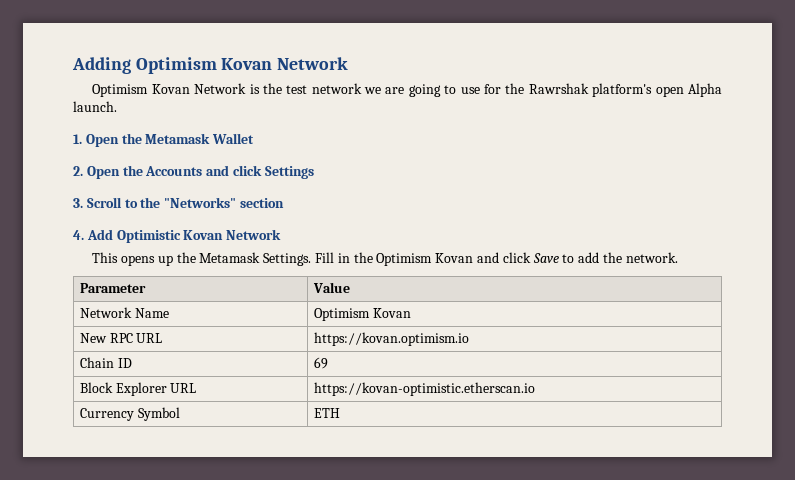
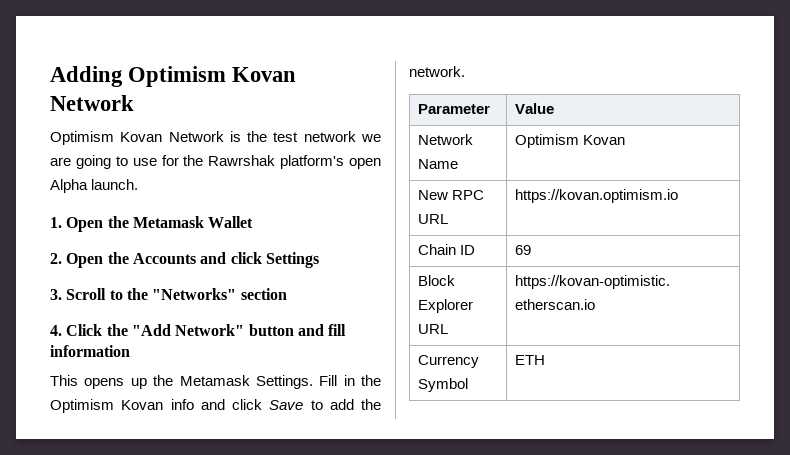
[86,229,282,243] Add Optimistic Kovan Network -> [66,324,347,336] [50,345,130,357] Click the "Add Network" button and fill information
(474, 258) none -> [170,399,194,410] info

